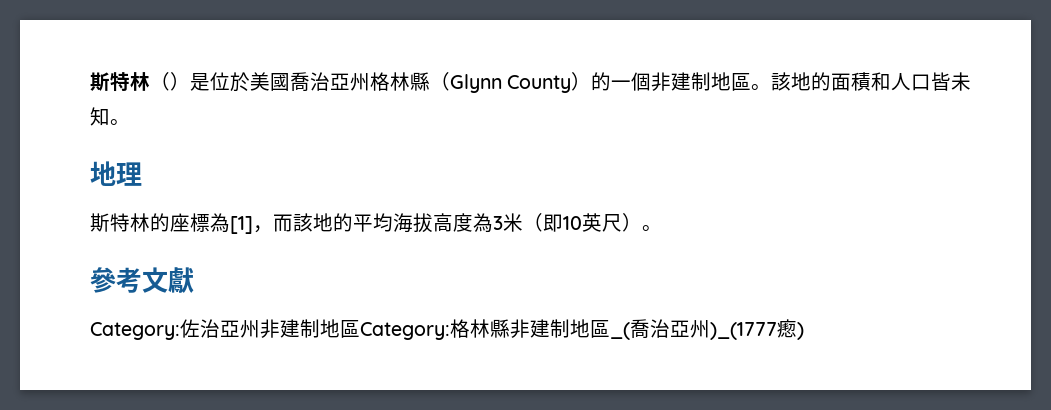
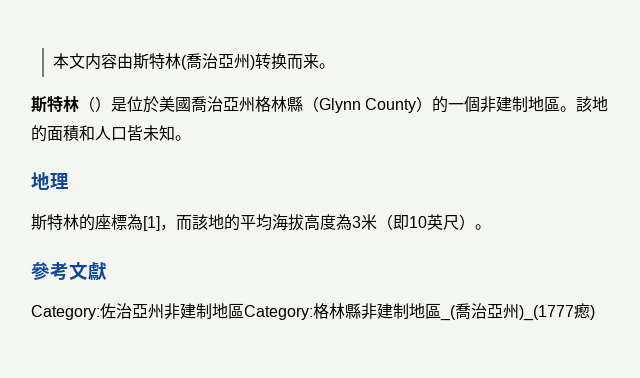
(90, 81) none -> [53,53,336,70] 本文内容由斯特林(喬治亞州)转换而来。 //

